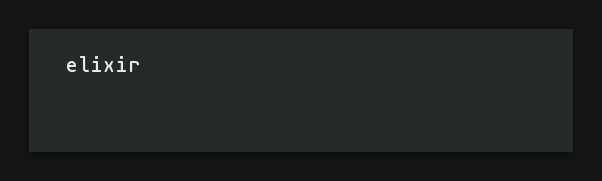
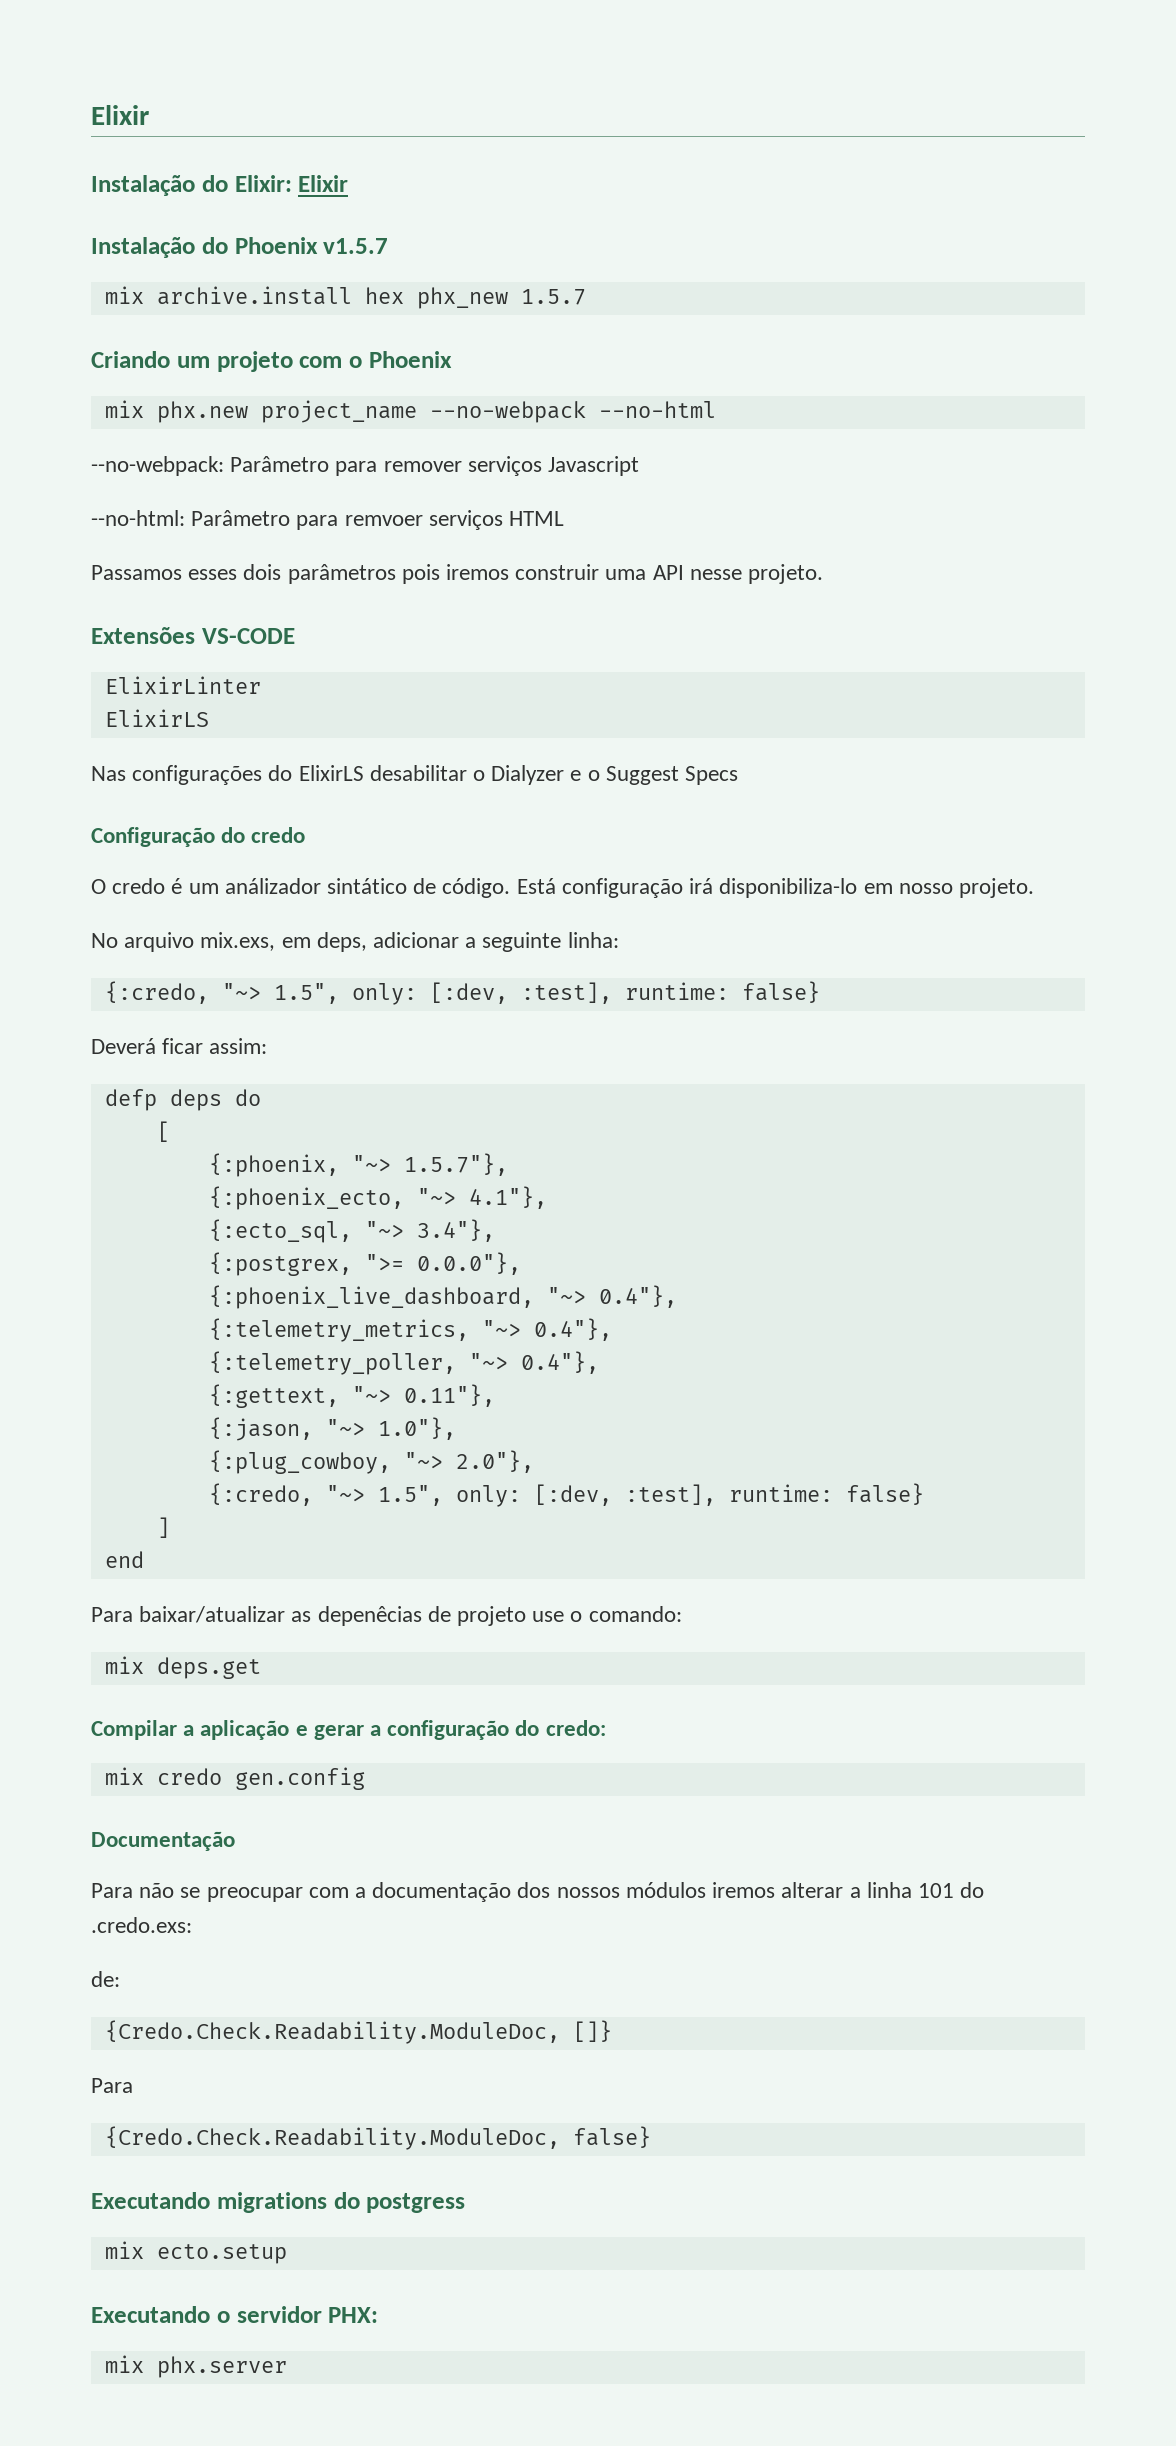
[65,56,141,72] elixir -> [91,105,149,125] [91,175,349,196] [91,237,389,258] [104,286,586,309] [91,351,452,372] [104,400,716,423] [91,456,640,476] [91,510,565,530] [91,564,824,584] [91,627,295,644] [104,676,261,694] [104,709,209,727] [91,765,739,785] [91,827,306,847] [91,878,1034,898] [91,932,619,952] [104,981,820,1005] [91,1038,268,1054] [104,1089,261,1111] [156,1121,170,1142] [208,1153,508,1177] [208,1186,547,1210] [208,1219,495,1243] [208,1252,521,1276] [208,1285,677,1309] [208,1318,612,1342] [208,1351,599,1375] [208,1384,495,1408] [208,1417,456,1441] [208,1450,534,1474] [208,1483,924,1507] [156,1517,170,1538] [104,1551,144,1568] [91,1606,682,1626] [104,1656,261,1679] [91,1720,606,1740] [104,1767,365,1790] [91,1831,235,1851] [91,1882,985,1902] [91,1917,192,1933] [91,1971,120,1987] [104,2020,612,2044] [91,2078,133,2093] [104,2126,651,2150] [91,2192,466,2213] [104,2241,287,2264] [91,2306,379,2323] [104,2355,287,2378] Elixir // Instalação do Elixir: Elixir // Instalação do Phoenix v1.5.7 // mix archive.install hex phx_new 1.5.7 // Criando um projeto com o Phoenix // mix phx.new project_name --no-webpack --no-html // --no-webpack: Parâmetro para remover serviços Javascript // --no-html: Parâmetro para remvoer serviços HTML // Passamos esses dois parâmetros pois iremos construir uma API nesse projeto. // Extensões VS-CODE // ElixirLinter // ElixirLS // Nas configurações do ElixirLS desabilitar o Dialyzer e o Suggest Specs // Configuração do credo // O credo é um análizador sintático de código. Está configuração irá disponibiliza-lo em nosso projeto. // No arquivo mix.exs, em deps, adicionar a seguinte linha: // {:credo, "~> 1.5", only: [:dev, :test], runtime: false} // Deverá ficar assim: // defp deps do // [ // {:phoenix, "~> 1.5.7"}, // {:phoenix_ecto, "~> 4.1"}, // {:ecto_sql, "~> 3.4"}, // {:postgrex, ">= 0.0.0"}, // {:phoenix_live_dashboard, "~> 0.4"}, // {:telemetry_metrics, "~> 0.4"}, // {:telemetry_poller, "~> 0.4"}, // {:gettext, "~> 0.11"}, // {:jason, "~> 1.0"}, // {:plug_cowboy, "~> 2.0"}, // {:credo, "~> 1.5", only: [:dev, :test], runtime: false} // ] // end // Para baixar/atualizar as depenêcias de projeto use o comando: // mix deps.get // Compilar a aplicação e gerar a configuração do credo: // mix credo gen.config // Documentação // Para não se preocupar com a documentação dos nossos módulos iremos alterar a linha 101 do .credo.exs: // de: // {Credo.Check.Readability.ModuleDoc, []} // Para // {Credo.Check.Readability.ModuleDoc, false} // Executando migrations do postgress // mix ecto.setup // Executando o servidor PHX: // mix phx.server

